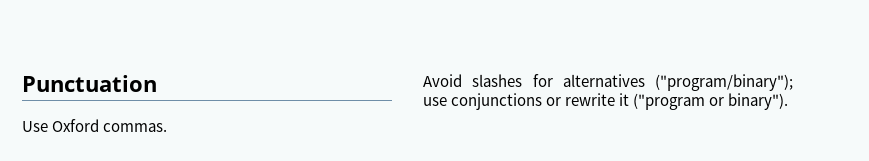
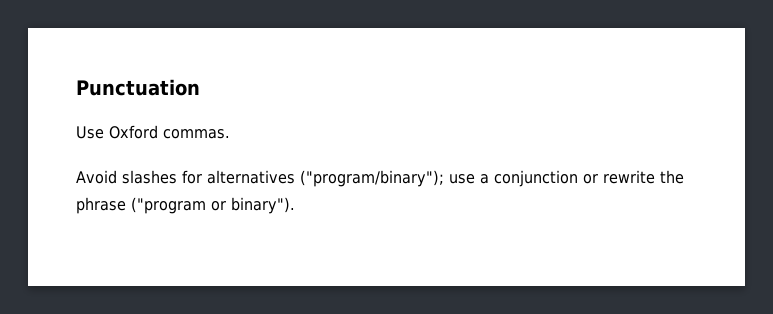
[451,93,630,110] conjunctions or rewrite it -> [479,170,684,187] [76,197,126,214] a conjunction or rewrite the phrase

